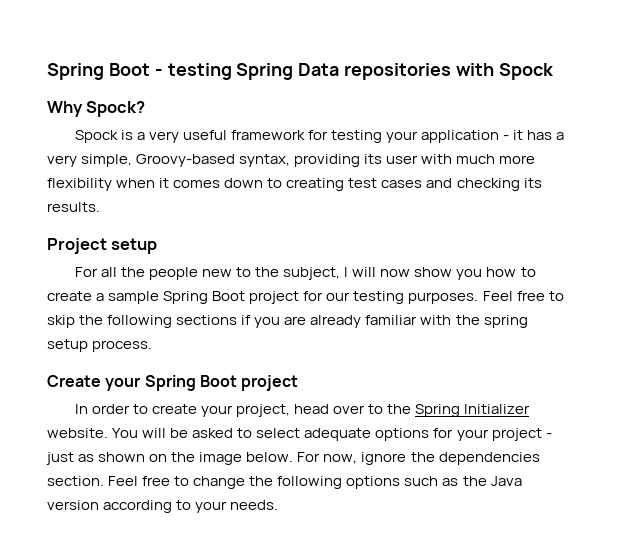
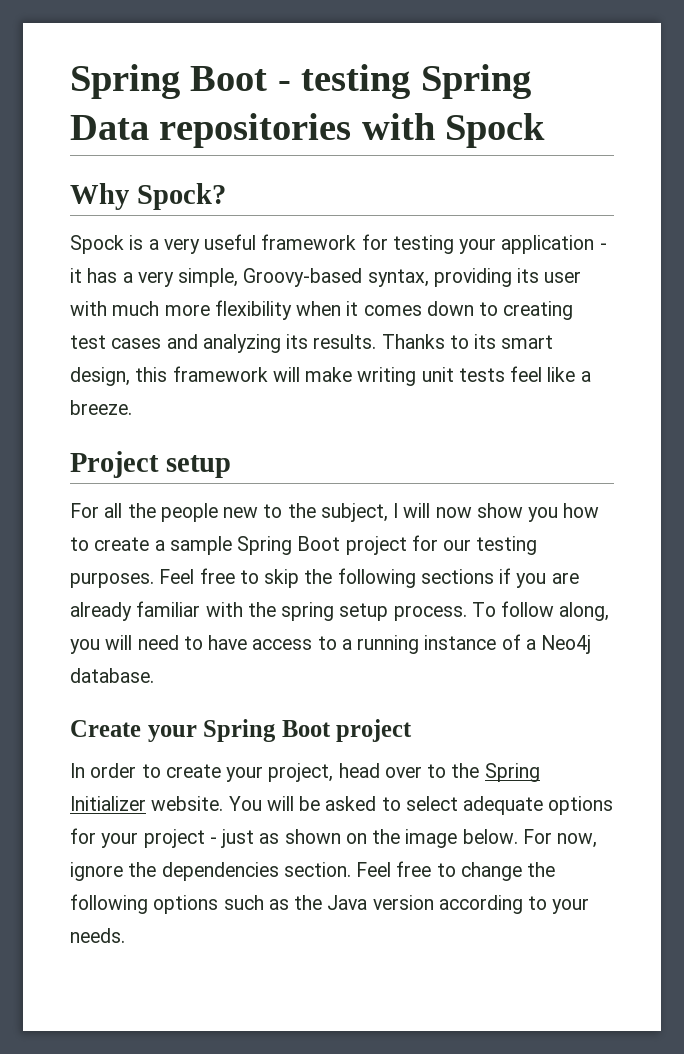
[456,178,520,191] checking -> [202,334,281,353] analyzing
(100, 207) none -> [381,334,554,349] [70,366,591,386] [70,400,132,415] Thanks to its smart design, this framework will make writing unit tests feel like a breeze.
(153, 346) none -> [471,601,610,621] [70,634,592,654] [70,668,154,683] To follow along, you will need to have access to a running instance of a Neo4j database.

